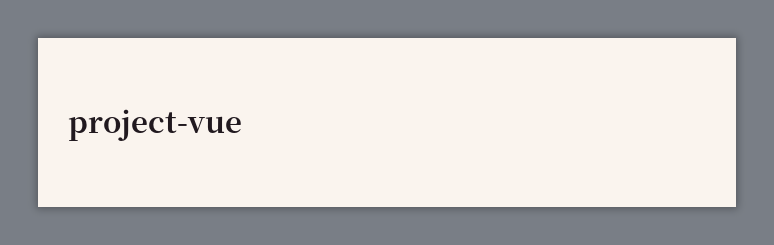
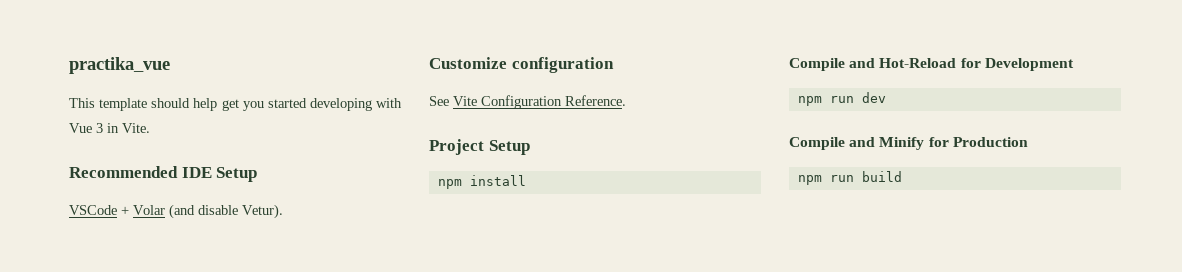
[68,109,242,141] project-vue -> [69,57,170,74] [69,98,402,111] [69,123,150,133] [69,166,258,182] [69,204,283,219] [429,57,614,73] [429,95,626,109] [429,139,530,155] [437,175,526,189] [789,58,1074,71] [797,92,886,106] [789,137,1028,150] [797,171,902,185] practika_vue // This template should help get you started developing with Vue 3 in Vite. // Recommended IDE Setup // VSCode + Volar (and disable Vetur). // Customize configuration // See Vite Configuration Reference. // Project Setup // npm install // Compile and Hot-Reload for Development // npm run dev // Compile and Minify for Production // npm run build

